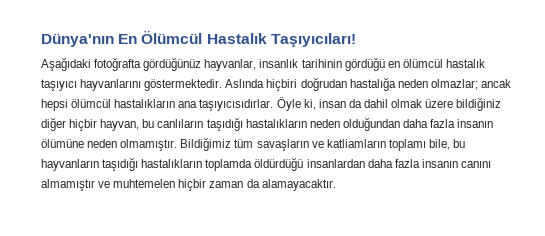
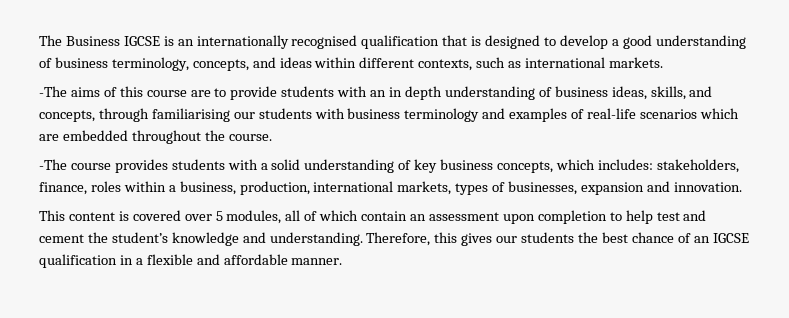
[41,30,356,47] [41,57,485,71] [41,77,511,91] [41,97,502,111] [41,117,494,131] [41,137,466,151] [41,157,491,171] [41,179,336,191] Dünya'nın En Ölümcül Hastalık Taşıyıcıları! // Aşağıdaki fotoğrafta gördüğünüz hayvanlar, insanlık tarihinin gördüğü en ölümcül hastalık taşıyıcı hayvanlarını göstermektedir. Aslında hiçbiri doğrudan hastalığa neden olmazlar; ancak hepsi ölümcül hastalıkların ana taşıyıcısıdırlar. Öyle ki, insan da dahil olmak üzere bildiğiniz diğer hiçbir hayvan, bu canlıların taşıdığı hastalıkların neden olduğundan daha fazla insanın ölümüne neden olmamıştır. Bildiğimiz tüm savaşların ve katliamların toplamı bile, bu hayvanların taşıdığı hastalıkların toplamda öldürdüğü insanlardan daha fazla insanın canını almamıştır ve muhtemelen hiçbir zaman da alamayacaktır. -> [39,35,746,49] [39,57,663,71] [39,86,713,100] [39,108,739,122] [39,130,272,144] [39,159,739,173] [39,181,742,195] [39,210,707,224] [39,232,749,246] [39,254,343,268] The Business IGCSE is an internationally recognised qualification that is designed to develop a good understanding of business terminology, concepts, and ideas within different contexts, such as international markets. // -The aims of this course are to provide students with an in depth understanding of business ideas, skills, and concepts, through familiarising our students with business terminology and examples of real-life scenarios which are embedded throughout the course. // -The course provides students with a solid understanding of key business concepts, which includes: stakeholders, finance, roles within a business, production, international markets, types of businesses, expansion and innovation. // This content is covered over 5 modules, all of which contain an assessment upon completion to help test and cement the student’s knowledge and understanding. Therefore, this gives our students the best chance of an IGCSE qualification in a flexible and affordable manner.

